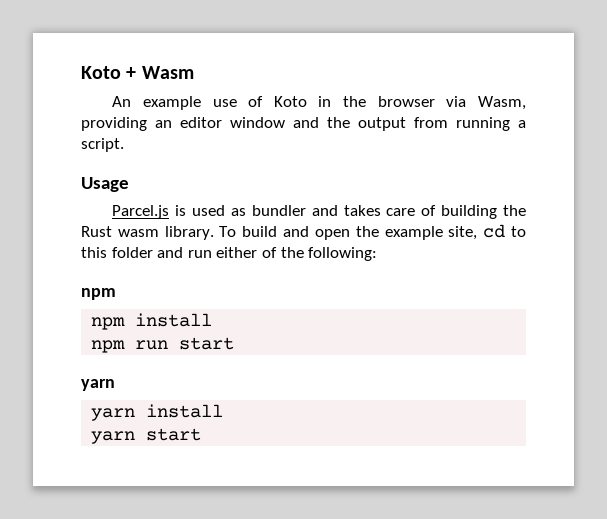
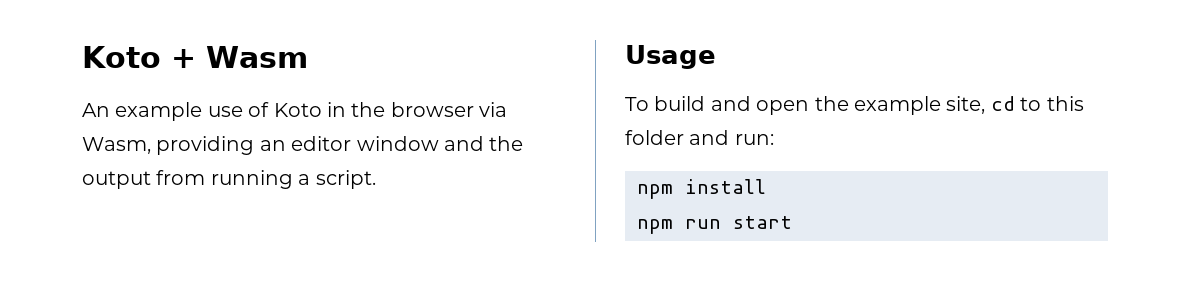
[112,205,527,219] [81,226,214,240] Parcel.js is used as bundler and takes care of building the Rust wasm library. -> (716, 57) none
[187,247,378,261] [81,288,116,300] run either of the following: // npm -> [734,134,774,145] run:
[81,379,115,391] [91,404,224,421] [91,428,202,444] // yarn // yarn install // yarn start -> (792, 222) none

